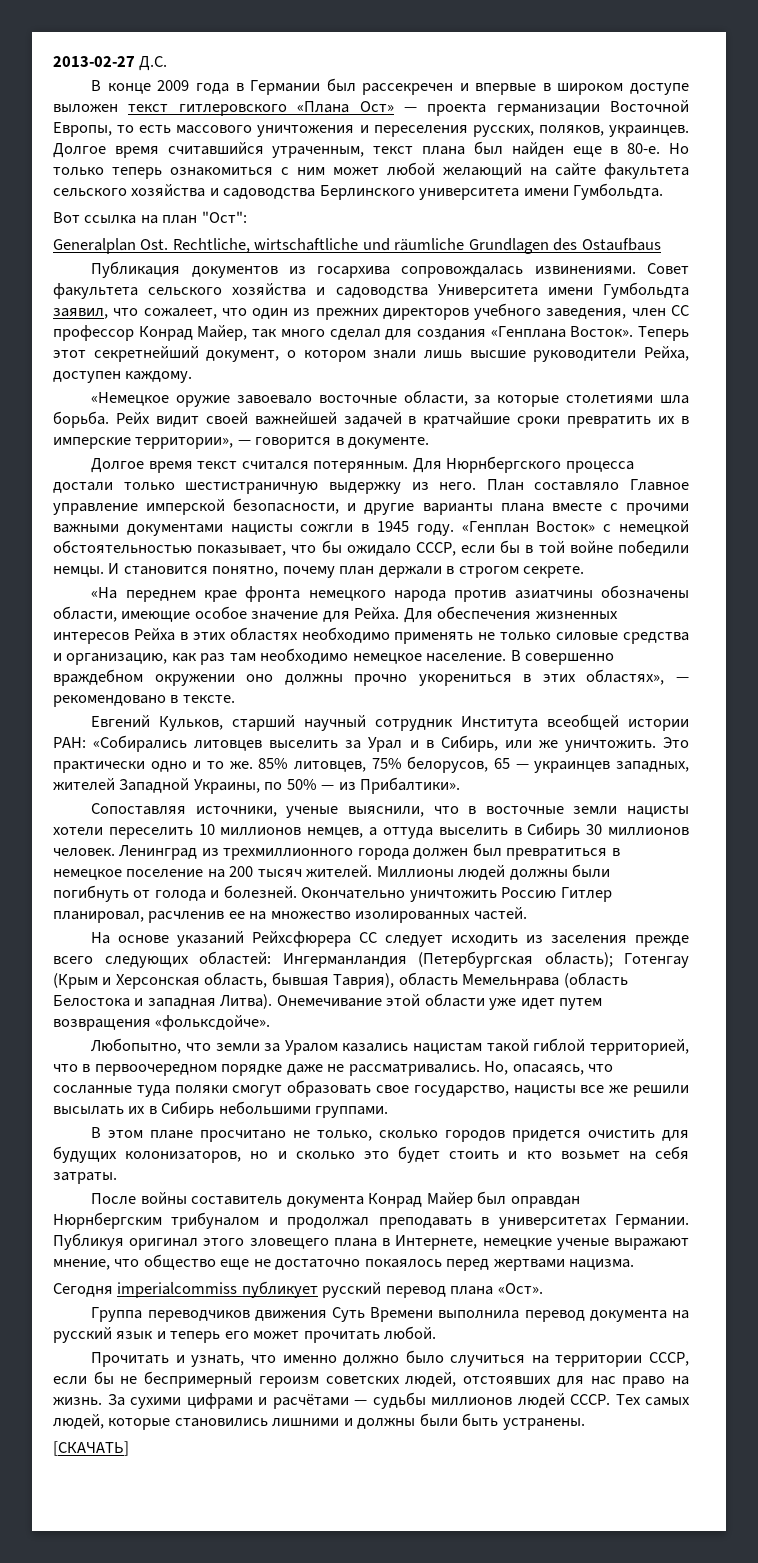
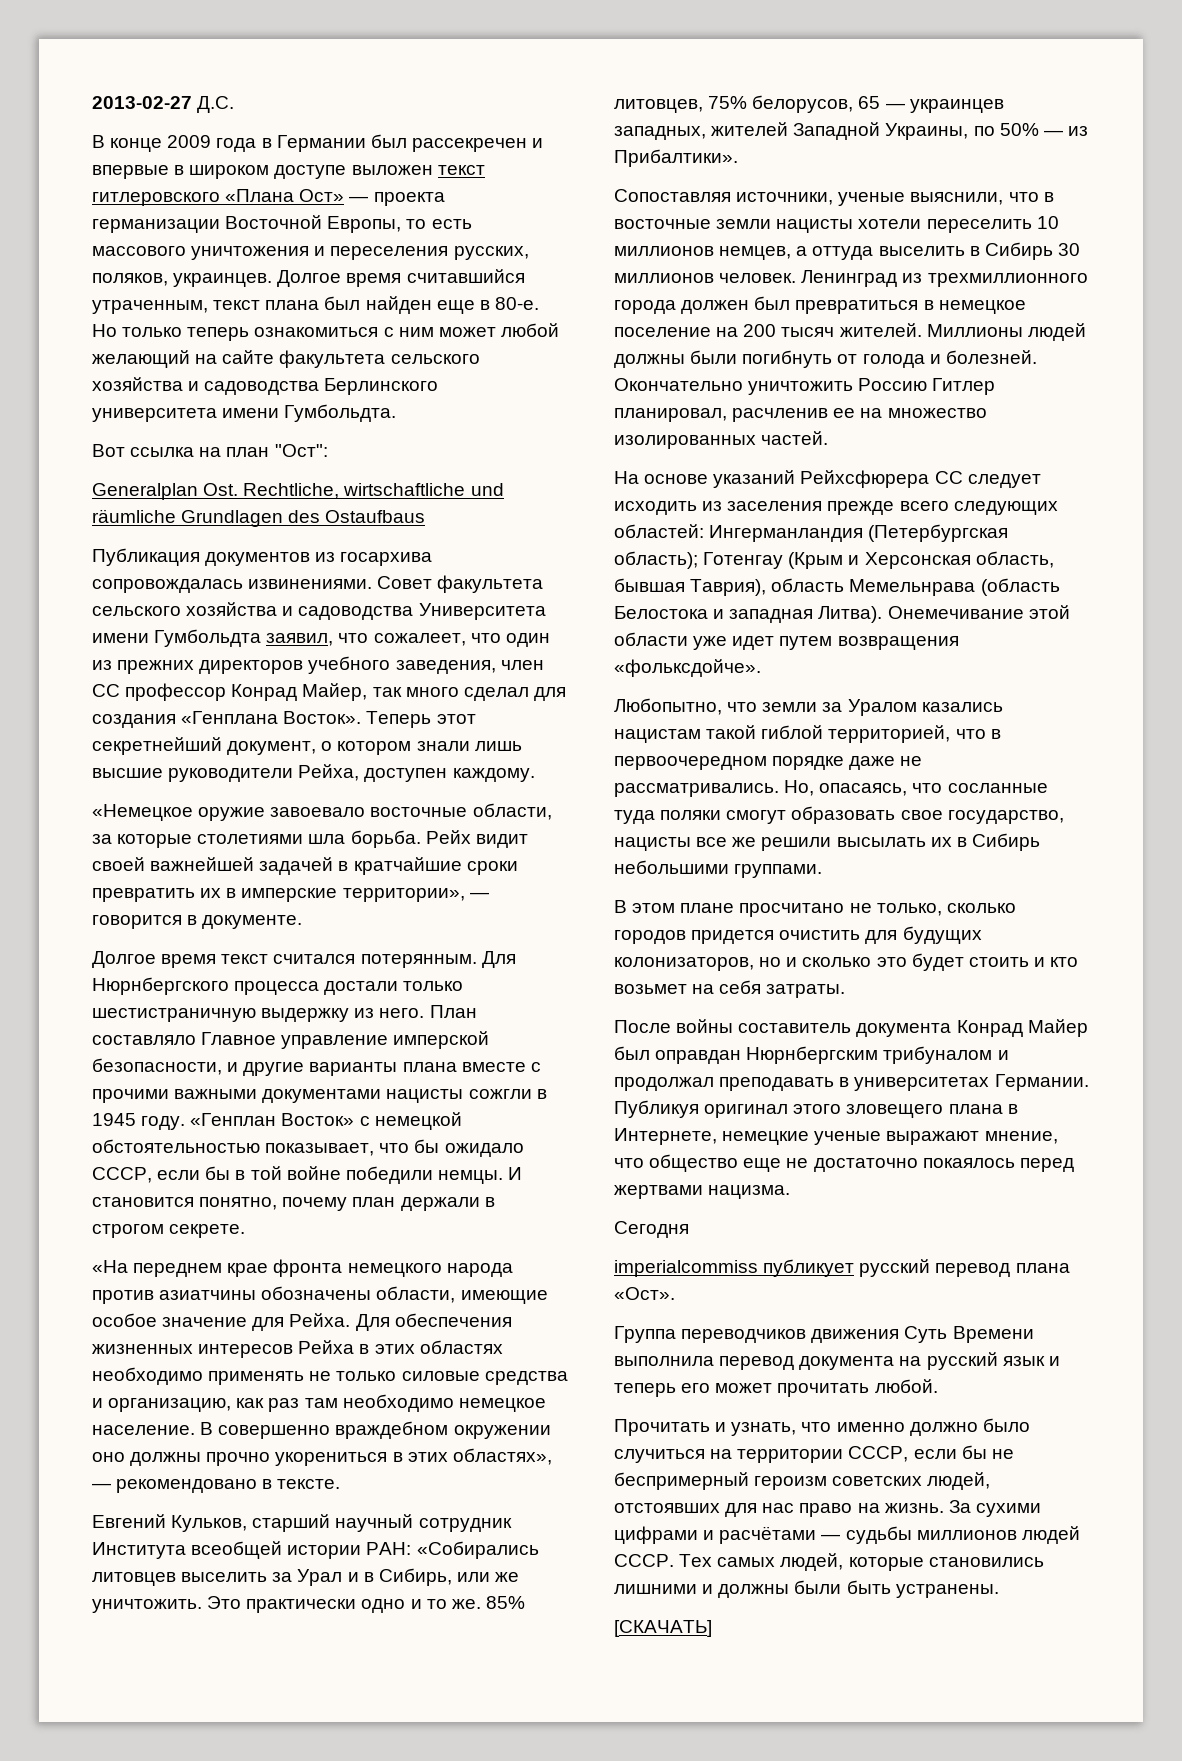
(113, 1290) none -> (689, 1229) //

